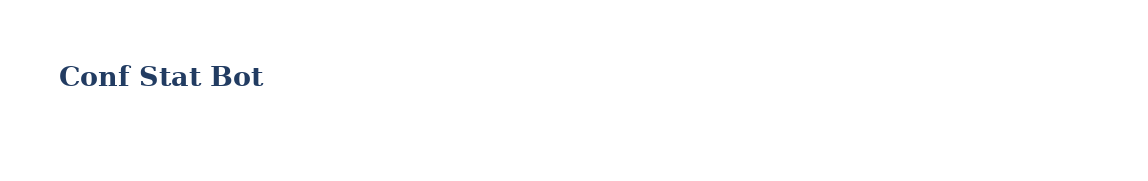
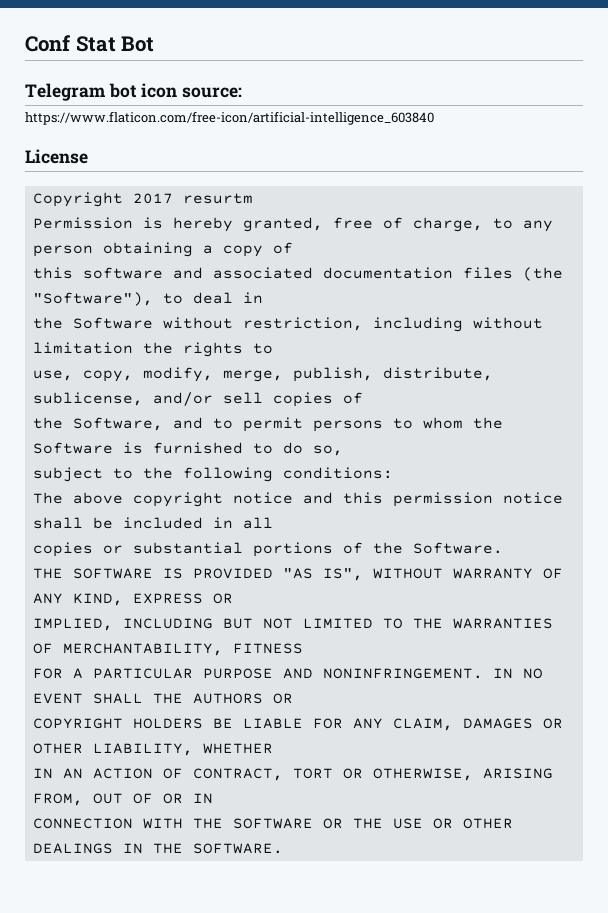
(264, 76) none -> [25,83,243,101] [25,111,434,125] [25,149,88,164] [32,192,253,207] [32,217,553,232] [32,242,293,257] [32,267,563,281] [32,292,263,306] [32,317,543,332] [32,342,273,357] [32,367,493,382] [32,392,363,407] [32,417,503,432] [32,442,343,456] [32,467,393,482] [32,492,563,507] [32,517,273,529] [32,542,503,557] [32,568,563,581] [32,593,233,606] [32,618,553,631] [32,643,303,656] [32,668,543,679] [32,693,293,704] [32,718,563,731] [32,743,273,756] [32,768,553,781] [32,793,213,806] [32,818,513,829] [32,843,283,854] // Telegram bot icon source: // https://www.flaticon.com/free-icon/artificial-intelligence_603840 // License // Copyright 2017 resurtm // Permission is hereby granted, free of charge, to any person obtaining a copy of // this software and associated documentation files (the "Software"), to deal in // the Software without restriction, including without limitation the rights to // use, copy, modify, merge, publish, distribute, sublicense, and/or sell copies of // the Software, and to permit persons to whom the Software is furnished to do so, // subject to the following conditions: // The above copyright notice and this permission notice shall be included in all // copies or substantial portions of the Software. // THE SOFTWARE IS PROVIDED "AS IS", WITHOUT WARRANTY OF ANY KIND, EXPRESS OR // IMPLIED, INCLUDING BUT NOT LIMITED TO THE WARRANTIES OF MERCHANTABILITY, FITNESS // FOR A PARTICULAR PURPOSE AND NONINFRINGEMENT. IN NO EVENT SHALL THE AUTHORS OR // COPYRIGHT HOLDERS BE LIABLE FOR ANY CLAIM, DAMAGES OR OTHER LIABILITY, WHETHER // IN AN ACTION OF CONTRACT, TORT OR OTHERWISE, ARISING FROM, OUT OF OR IN // CONNECTION WITH THE SOFTWARE OR THE USE OR OTHER DEALINGS IN THE SOFTWARE.

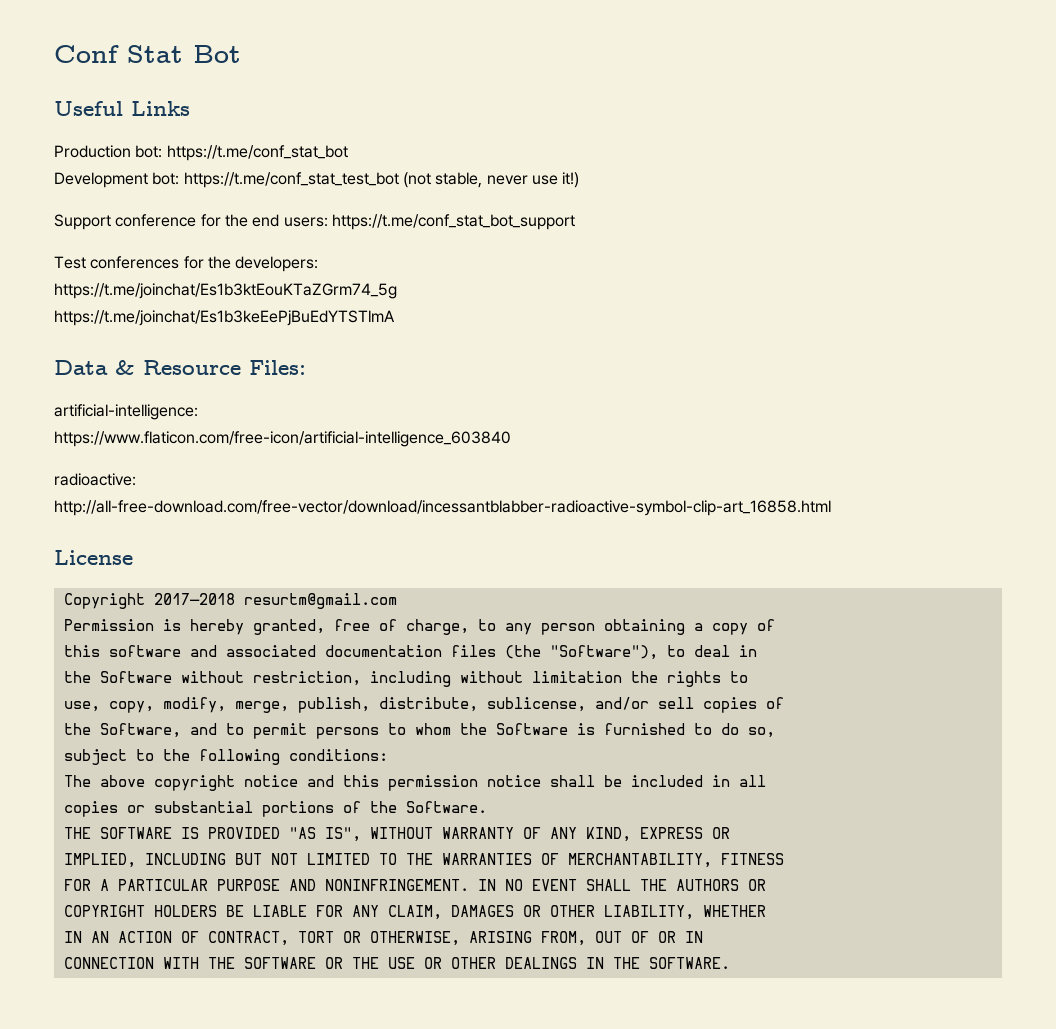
[25,83,243,101] Telegram bot icon source: -> [54,101,190,116] [54,145,348,161] [54,172,580,188] [54,214,575,230] [54,256,319,272] [54,283,397,299] [54,310,395,326] [54,360,306,375] [54,404,198,420] Useful Links // Production bot: https://t.me/conf_stat_bot // Development bot: https://t.me/conf_stat_test_bot (not stable, never use it!) // Support conference for the end users: https://t.me/conf_stat_bot_support // Test conferences for the developers: // https://t.me/joinchat/Es1b3ktEouKTaZGrm74_5g // https://t.me/joinchat/Es1b3keEePjBuEdYTSTlmA // Data & Resource Files: // artificial-intelligence:
(434, 118) none -> [54,473,136,486] [54,500,831,516] // radioactive: // http://all-free-download.com/free-vector/download/incessantblabber-radioactive-symbol-clip-art_16858.html
[132,193,253,204] 2017 resurtm -> [153,593,397,609] 2017—2018 resurtm@gmail.com

